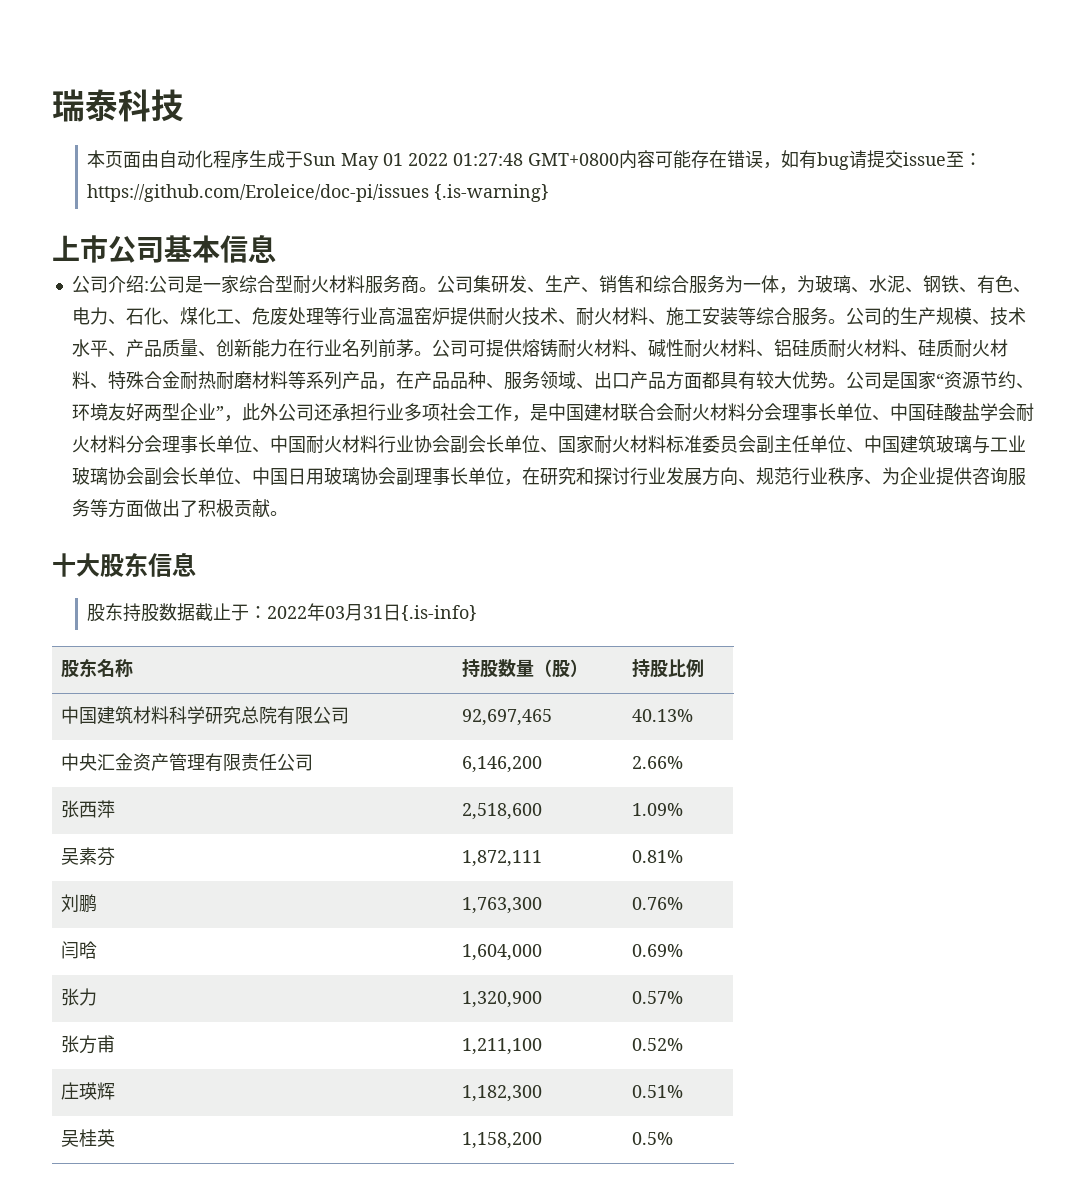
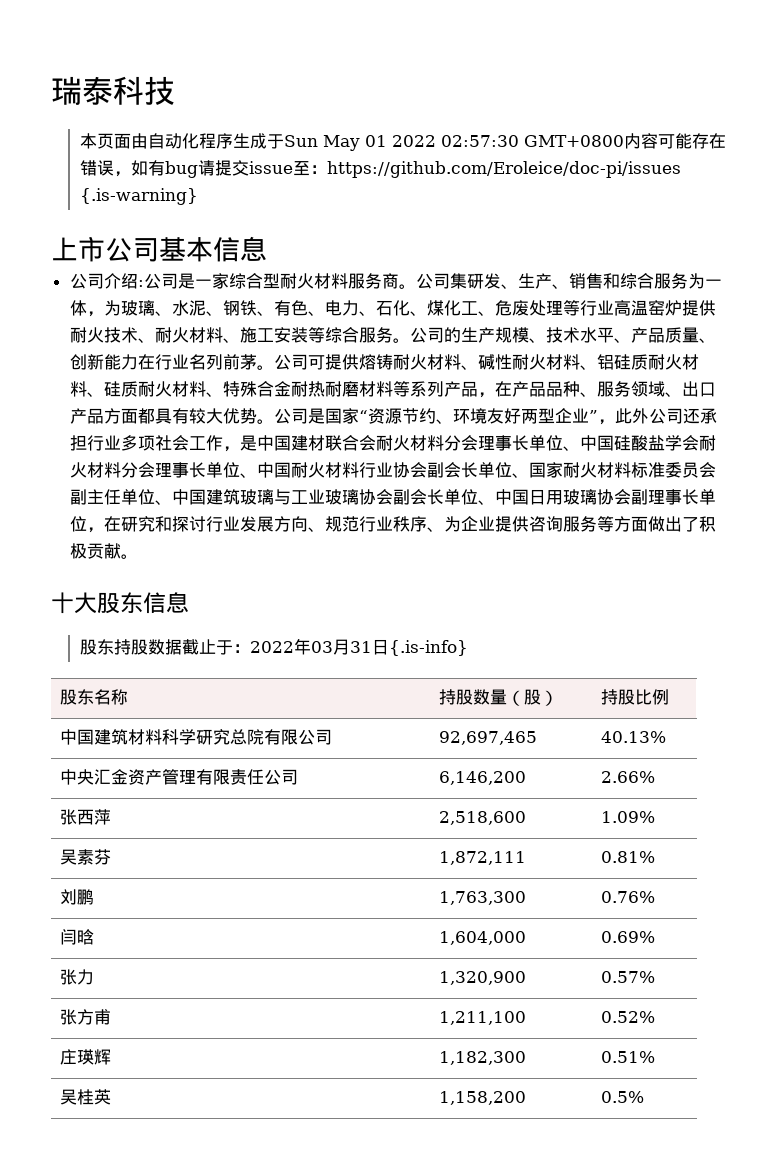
[453,153,524,166] 01:27:48 -> [440,135,519,147] 02:57:30

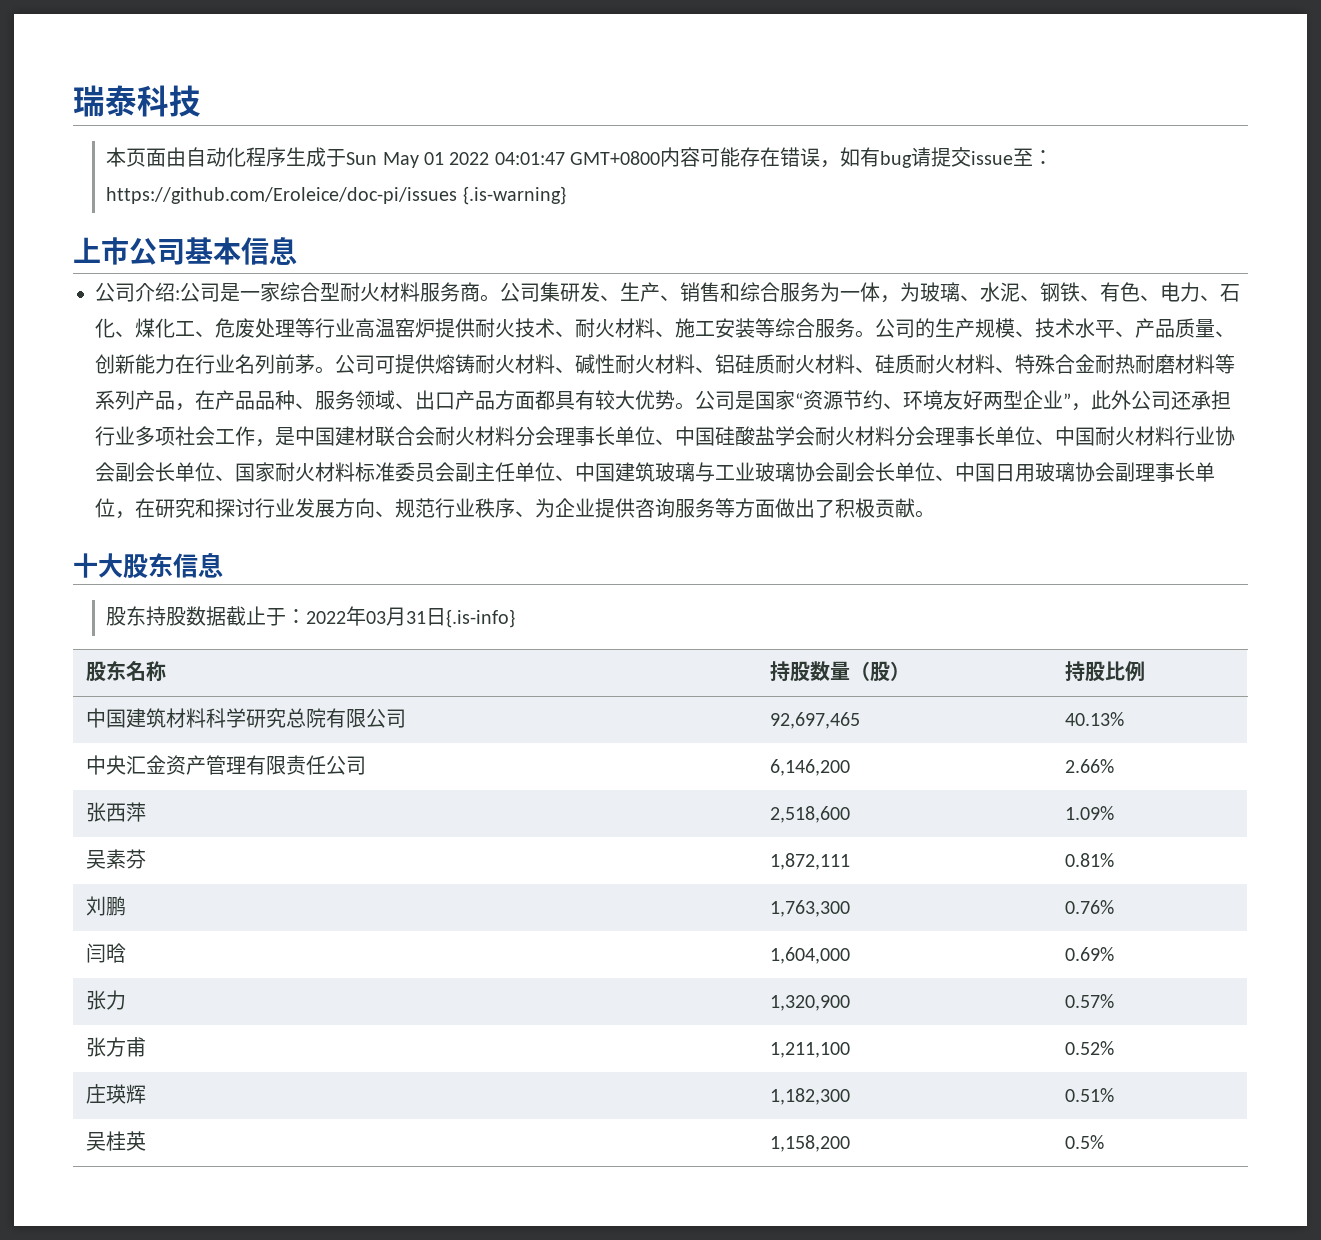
[440,135,519,147] 02:57:30 -> [494,152,565,165] 04:01:47

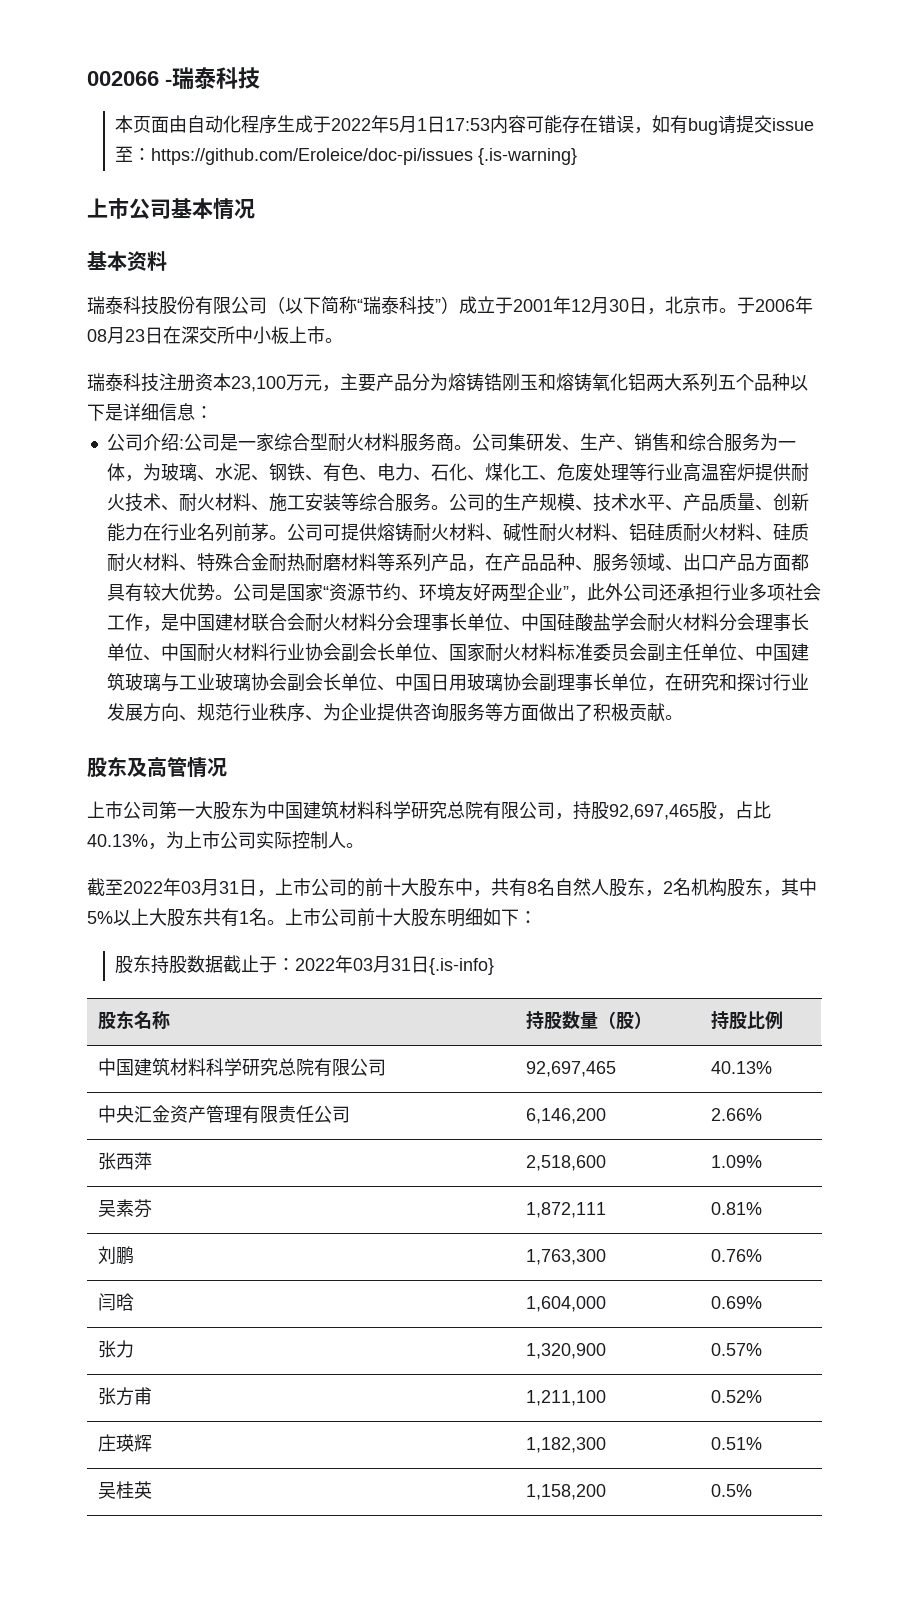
(73, 101) none -> [87,71,172,86] 002066 -
[346,151,661,168] Sun May 01 2022 04:01:47 GMT+0800 -> [331,115,491,133] 2022年5月1日17:53
[241,237,297,265] 信息 -> [213,198,255,220] [87,251,167,271] [87,296,813,315] [87,326,343,344] [87,373,808,392] [87,403,213,421] 情况 // 基本资料 // 瑞泰科技股份有限公司（以下简称“瑞泰科技”）成立于2001年12月30日，北京市。于2006年08月23日在深交所中小板上市。 // 瑞泰科技注册资本23,100万元，主要产品分为熔铸锆刚玉和熔铸氧化铝两大系列五个品种以下是详细信息：
[73,552,223,578] 十大股东信息 -> [87,756,227,778] [87,801,771,820] [87,831,364,850] [87,878,817,897] [87,908,537,927] 股东及高管情况 // 上市公司第一大股东为中国建筑材料科学研究总院有限公司，持股92,697,465股，占比40.13%，为上市公司实际控制人。 // 截至2022年03月31日，上市公司的前十大股东中，共有8名自然人股东，2名机构股东，其中5%以上大股东共有1名。上市公司前十大股东明细如下：

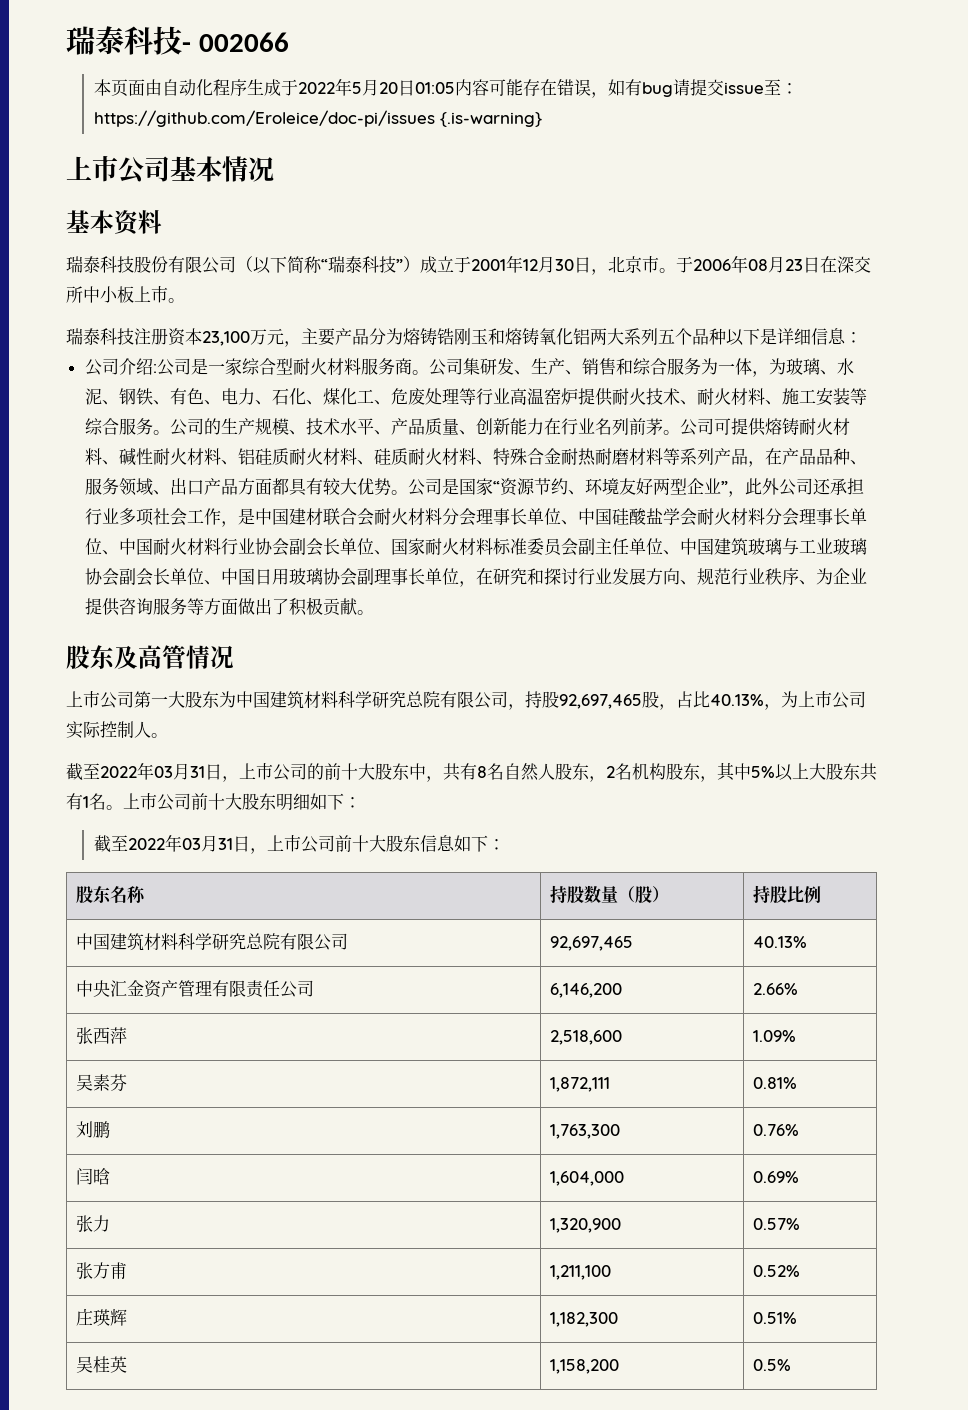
[87,67,260,89] 002066 -瑞泰科技 -> [66,26,289,55] 瑞泰科技- 002066
[417,116,491,133] 1日17:53 -> [378,80,455,96] 20日01:05
[115,955,495,975] 股东持股数据截止于：2022年03月31日{.is-info} -> [93,834,505,854] 截至2022年03月31日，上市公司前十大股东信息如下：

